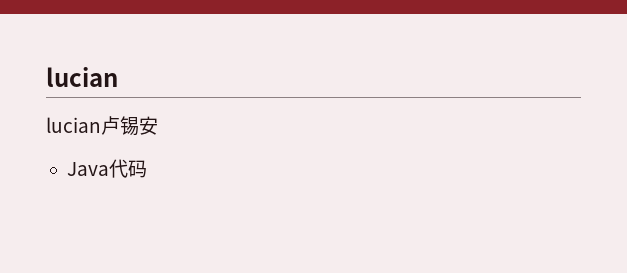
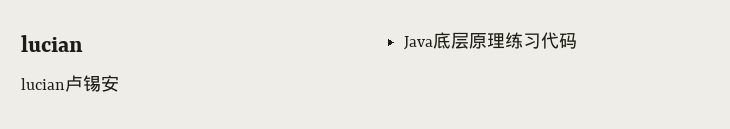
(109, 169) none -> [433,32,542,49] 底层原理练习

